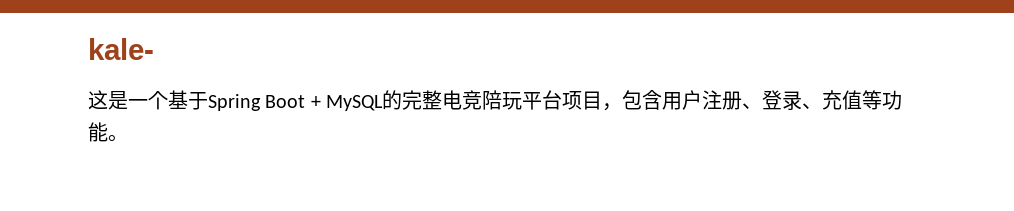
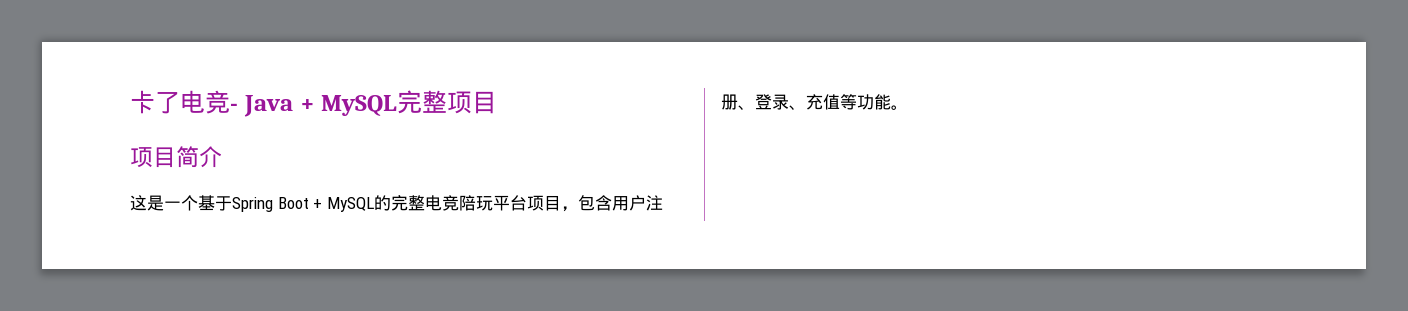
[88,38,154,60] kale- -> [130,90,498,117] [130,146,222,168] 卡了电竞- Java + MySQL完整项目 // 项目简介

